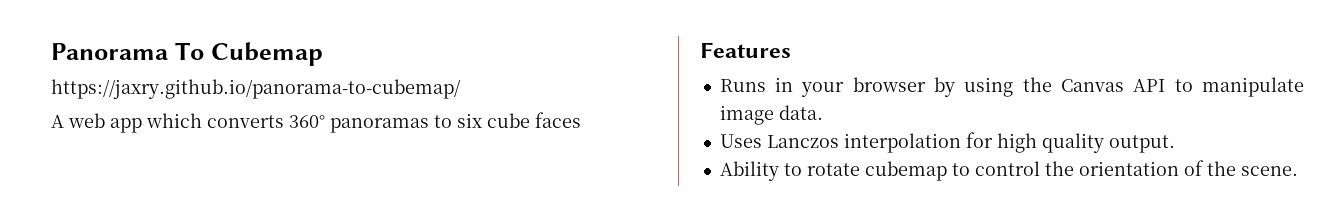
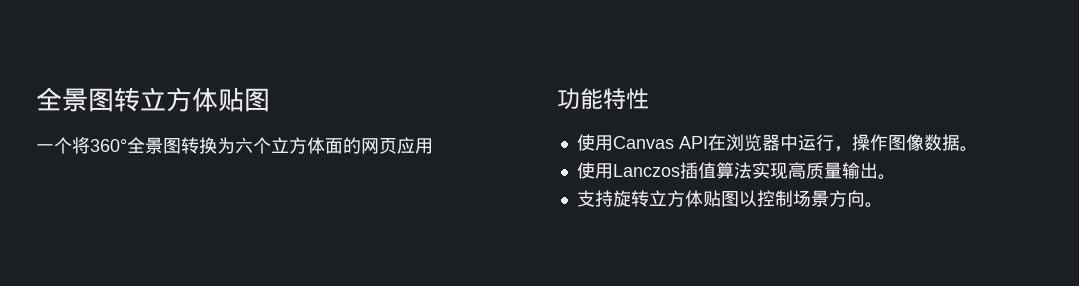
[51,42,323,66] [51,79,461,99] [51,112,581,133] [700,42,791,58] [719,77,1304,97] [719,105,823,125] [719,132,1175,153] [719,160,1298,181] Panorama To Cubemap // https://jaxry.github.io/panorama-to-cubemap/ // A web app which converts 360° panoramas to six cube faces // Features // Runs in your browser by using the Canvas API to manipulate image data. // Uses Lanczos interpolation for high quality output. // Ability to rotate cubemap to control the orientation of the scene. -> [36,87,270,112] [36,137,433,154] [557,88,649,110] [576,134,978,152] [576,162,896,180] [576,190,883,208] 全景图转立方体贴图 // 一个将360°全景图转换为六个立方体面的网页应用 // 功能特性 // 使用Canvas API在浏览器中运行，操作图像数据。 // 使用Lanczos插值算法实现高质量输出。 // 支持旋转立方体贴图以控制场景方向。

